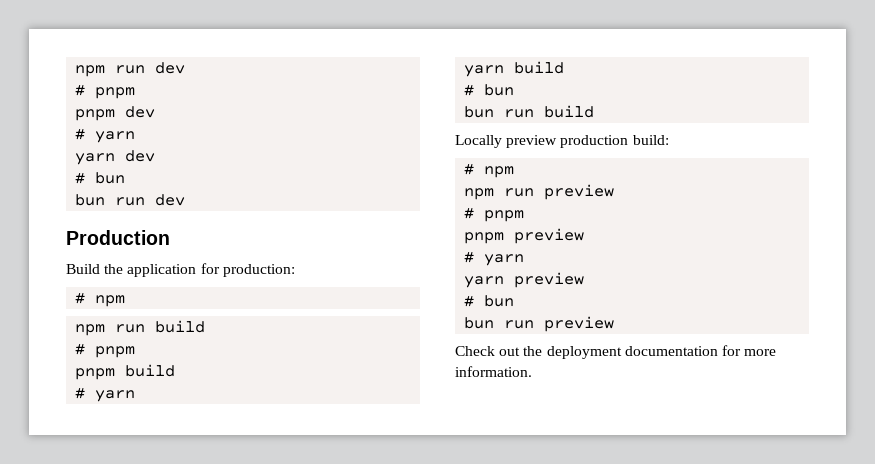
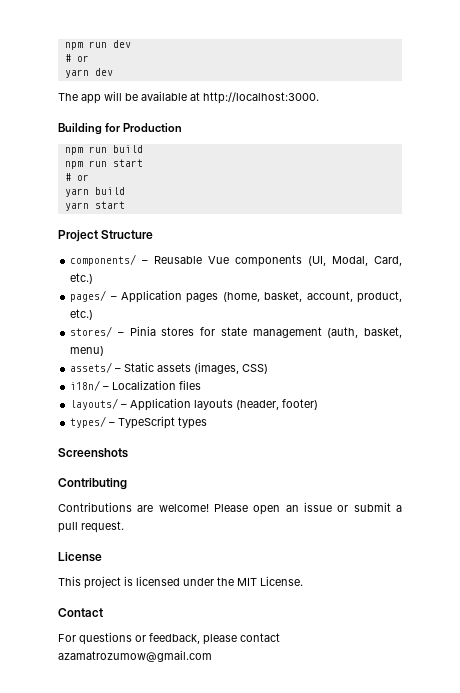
[95,87,136,99] [75,106,156,121] [75,128,136,143] [75,150,156,165] [75,172,126,184] [75,194,186,206] [66,230,170,245] [66,263,295,277] [75,292,126,307] pnpm // pnpm dev // # yarn // yarn dev // # bun // bun run dev // Production // Build the application for production: // # npm -> [76,55,89,62] [64,68,113,78] [58,91,319,104] [58,123,183,135] or // yarn dev // The app will be available at http://localhost:3000. // Building for Production
[75,343,136,358] [75,364,176,380] [75,387,136,402] # pnpm // pnpm build // # yarn -> [64,159,143,169] [64,173,89,181] npm run start // # or
[464,84,515,96] [464,105,595,118] [455,135,669,148] [464,163,515,178] [464,184,615,200] [464,207,525,222] [464,228,585,244] [464,251,525,266] [464,272,585,288] [464,295,515,307] [464,316,615,332] [455,345,777,359] [455,366,532,377] # bun // bun run build // Locally preview production build: // # npm // npm run preview // # pnpm // pnpm preview // # yarn // yarn preview // # bun // bun run preview // Check out the deployment documentation for more information. -> [64,201,125,211] [58,230,154,242] [70,254,402,267] [70,273,94,284] [70,290,402,303] [70,309,94,320] [70,326,403,338] [70,346,105,356] [70,362,269,374] [70,380,202,391] [70,398,319,411] [70,416,208,429] [58,448,128,458] [58,478,127,490] [58,502,402,515] [58,521,124,533] [58,552,102,562] [58,576,303,589] [58,608,103,617] [58,632,280,645] [58,650,212,662] yarn start // Project Structure // components/ – Reusable Vue components (UI, Modal, Card, etc.) // pages/ – Application pages (home, basket, account, product, etc.) // stores/ – Pinia stores for state management (auth, basket, menu) // assets/ – Static assets (images, CSS) // i18n/ – Localization files // layouts/ – Application layouts (header, footer) // types/ – TypeScript types // Screenshots // Contributing // Contributions are welcome! Please open an issue or submit a pull request. // License // This project is licensed under the MIT License. // Contact // For questions or feedback, please contact azamatrozumow@gmail.com

